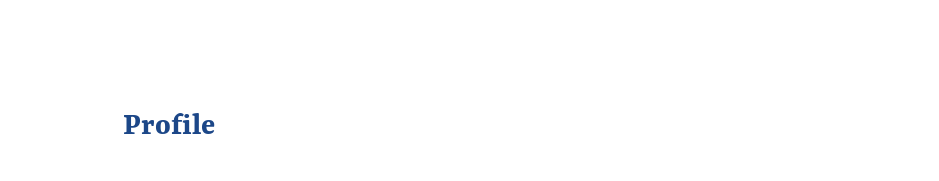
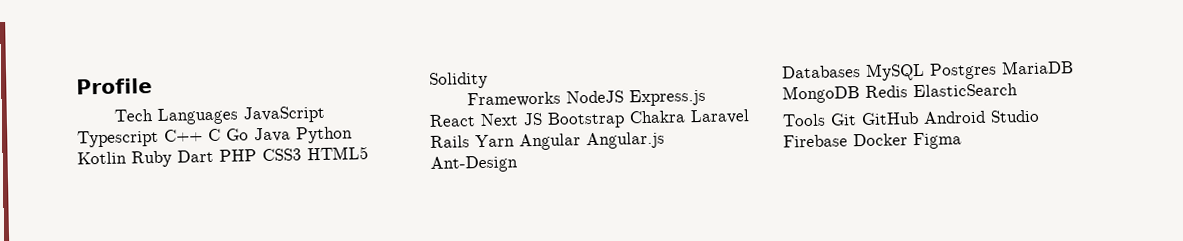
(215, 123) none -> [113,105,325,125] [77,126,353,148] [77,146,369,168] [429,71,488,89] [466,88,706,108] [429,109,750,129] [430,131,665,151] [430,155,518,173] [782,60,1074,81] [782,83,1018,104] [782,109,1040,127] [783,132,962,150] // Tech Languages JavaScript Typescript C++ C Go Java Python Kotlin Ruby Dart PHP CSS3 HTML5 Solidity // Frameworks NodeJS Express.js React Next JS Bootstrap Chakra Laravel Rails Yarn Angular Angular.js Ant-Design // Databases MySQL Postgres MariaDB MongoDB Redis ElasticSearch // Tools Git GitHub Android Studio Firebase Docker Figma

